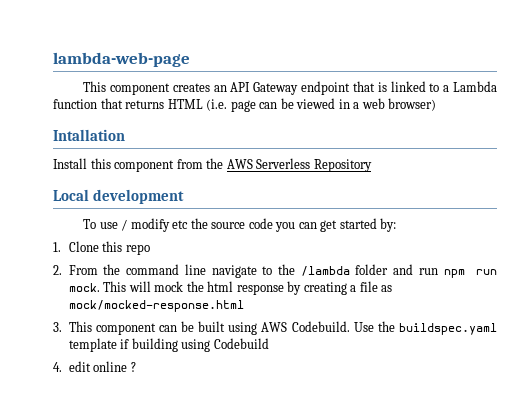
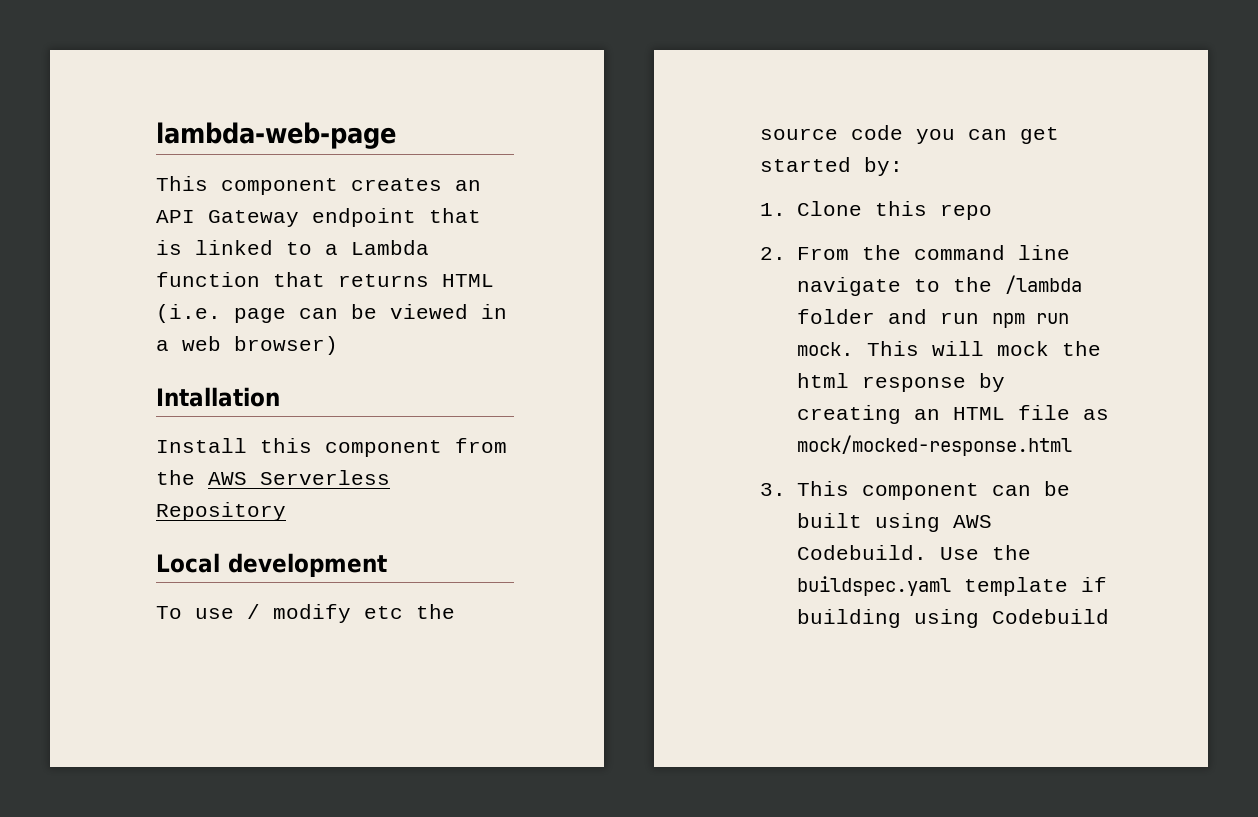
[350,285,357,292] a -> [913,407,1005,420] an HTML
[53,361,136,372] // 4. edit online ? -> (1109, 616) none

